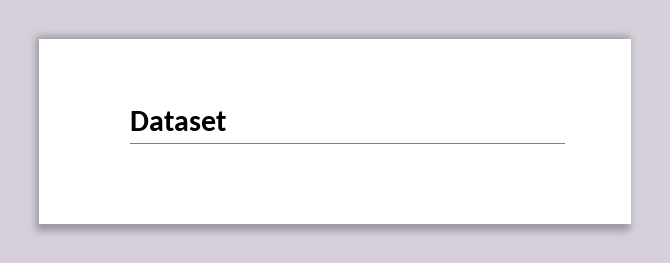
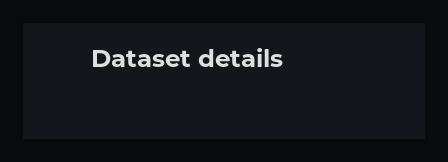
(226, 121) none -> [198,48,283,67] details

